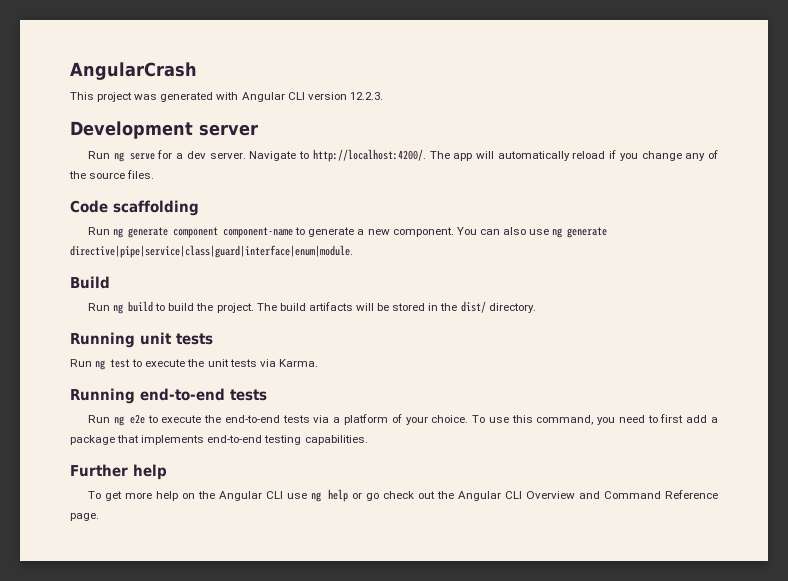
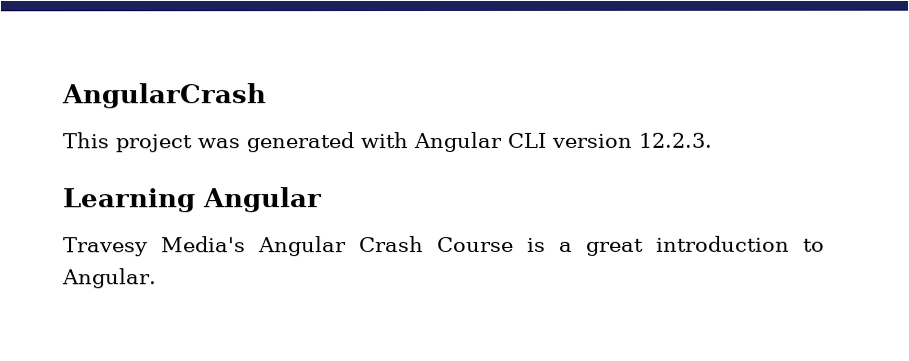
[70,121,258,139] [88,149,719,162] [69,170,155,179] [70,200,199,216] [88,227,608,238] [70,245,353,258] [70,276,110,289] [88,301,536,314] [70,332,213,348] [70,359,318,370] [70,388,267,404] [88,414,719,426] [70,435,368,445] [70,464,167,480] [88,489,718,502] [70,513,99,521] Development server // Run ng serve for a dev server. Navigate to http://localhost:4200/. The app will automatically reload if you change any of the source files. // Code scaffolding // Run ng generate component component-name to generate a new component. You can also use ng generate directive|pipe|service|class|guard|interface|enum|module. // Build // Run ng build to build the project. The build artifacts will be stored in the dist/ directory. // Running unit tests // Run ng test to execute the unit tests via Karma. // Running end-to-end tests // Run ng e2e to execute the end-to-end tests via a platform of your choice. To use this command, you need to first add a package that implements end-to-end testing capabilities. // Further help // To get more help on the Angular CLI use ng help or go check out the Angular CLI Overview and Command Reference page. -> [63,187,322,213] [63,235,825,257] [62,268,157,289] Learning Angular // Travesy Media's Angular Crash Course is a great introduction to Angular.

